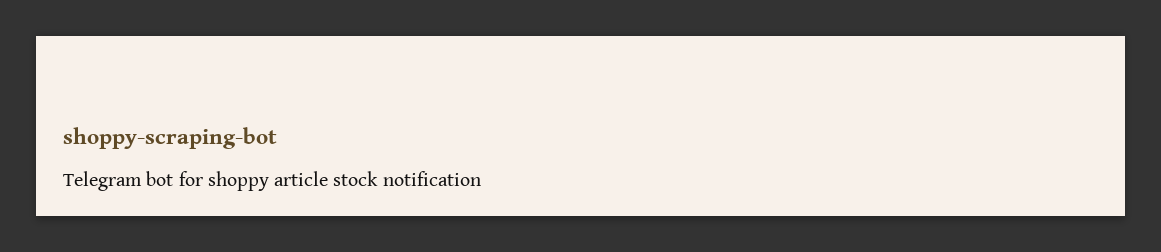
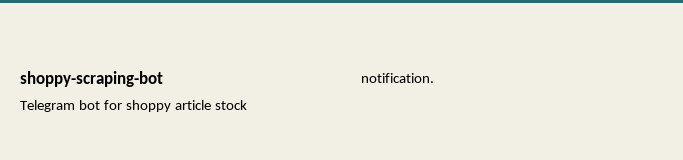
[382,171,481,186] notification -> [361,73,434,83] notification.

